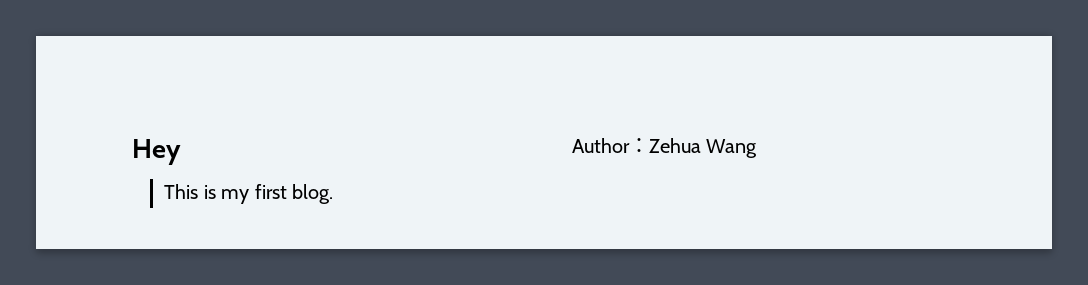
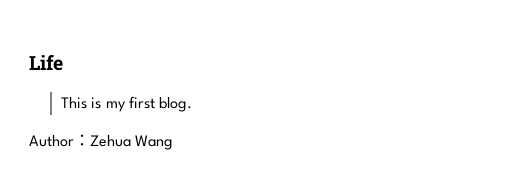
[132,139,181,165] Hey -> [29,54,63,71] Life

